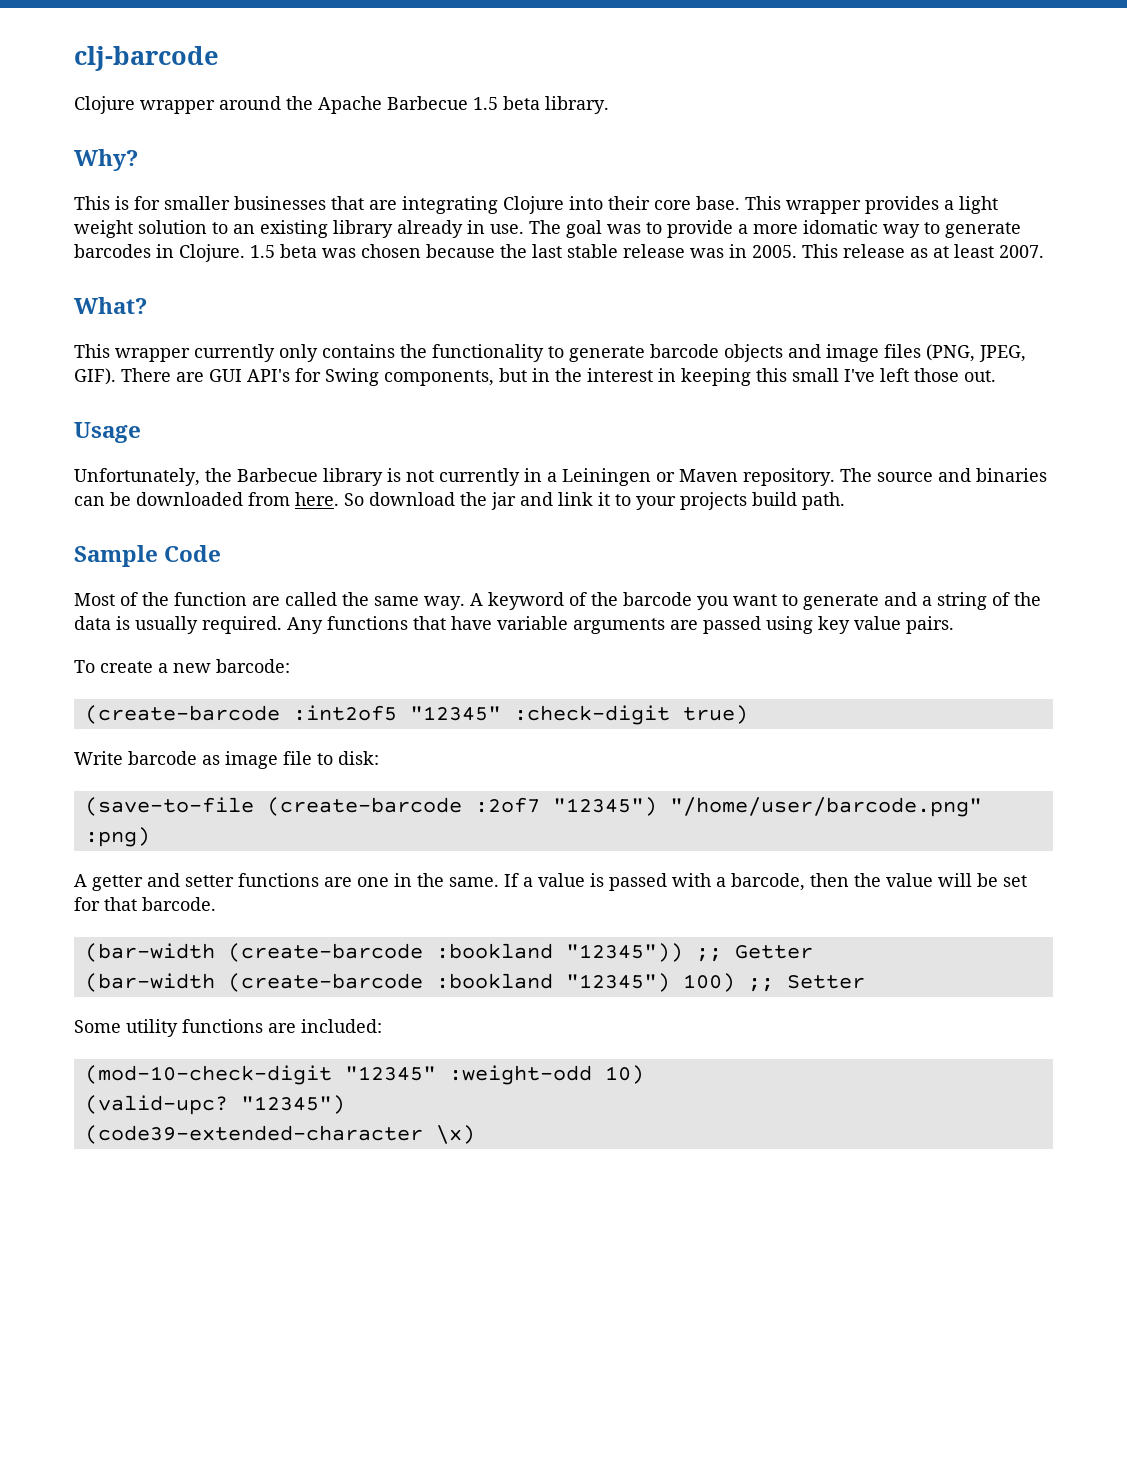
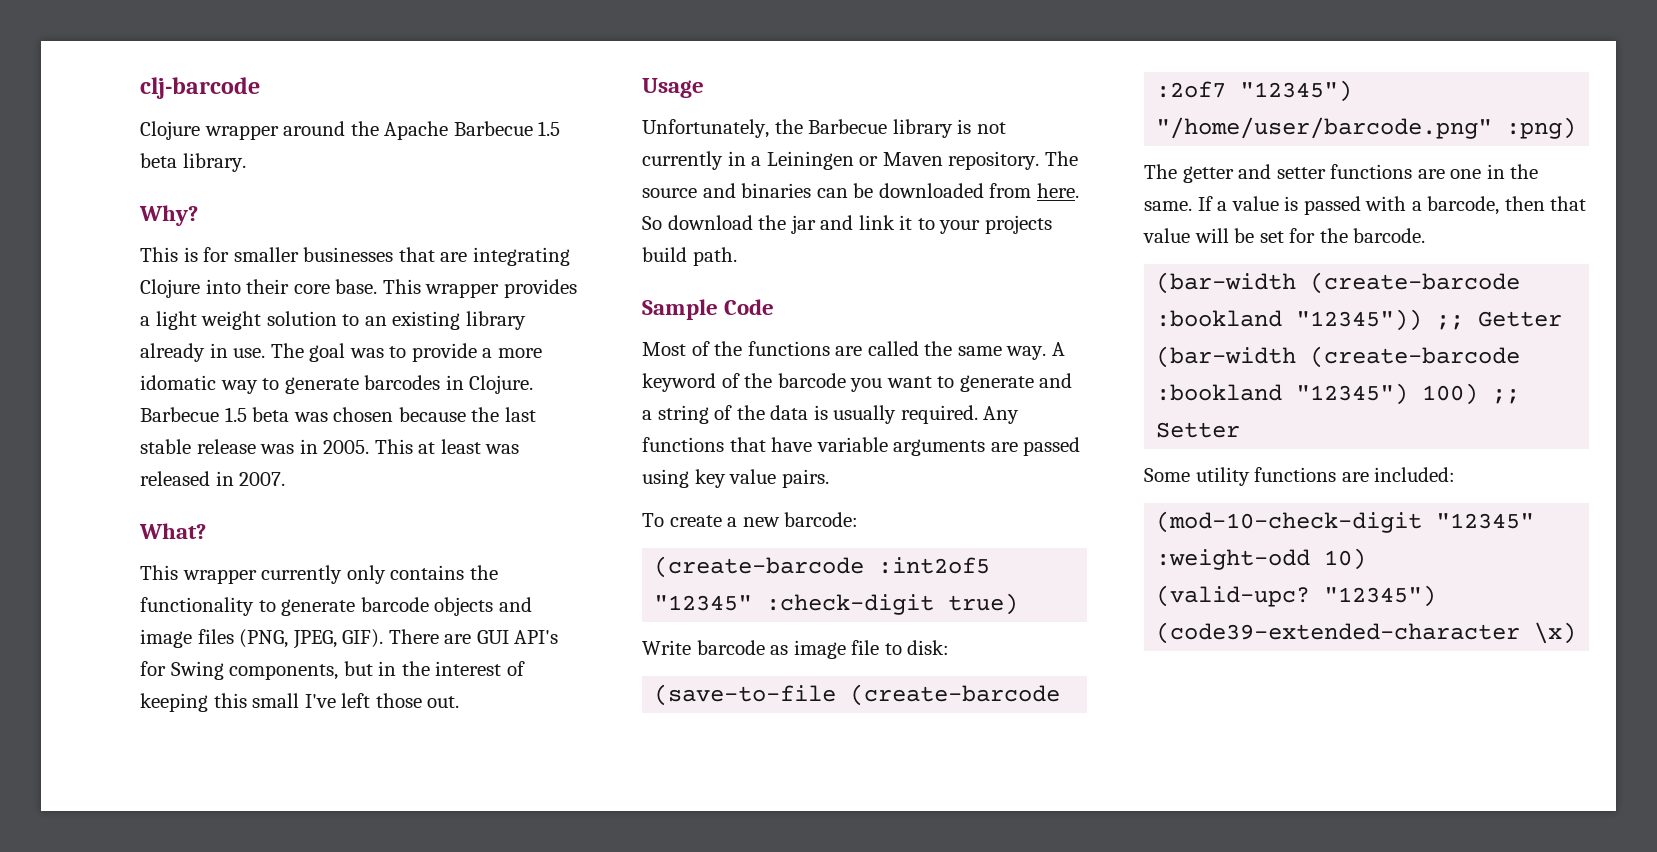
(245, 253) none -> [140,407,219,422] Barbecue
[843,244,994,258] release as at least -> [418,439,520,454] [140,471,234,486] at least was released in
[658,368,676,382] in -> [506,661,525,676] of
[174,592,247,606] function -> [747,341,830,356] functions
[74,874,87,887] A -> [1144,164,1177,179] The
[854,873,881,887] the -> [1550,196,1587,211] that
[104,897,137,911] that -> [1319,228,1348,243] the

